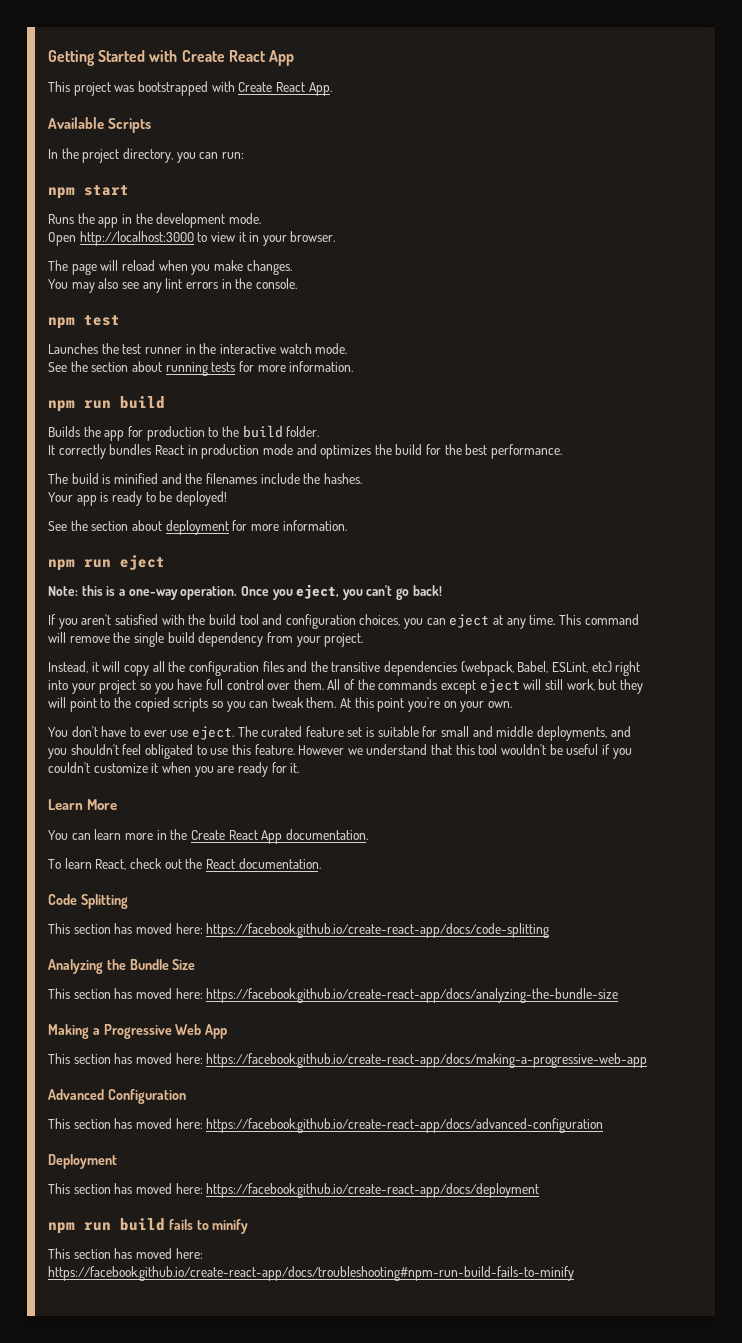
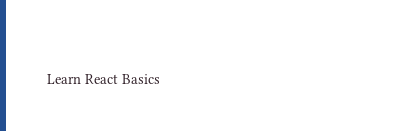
[48,50,294,66] [48,81,332,96] [48,117,152,133] [48,148,244,163] [48,185,129,199] [48,213,261,228] [48,231,336,246] [48,260,292,275] [48,278,297,293] [48,315,120,329] [48,343,348,354] [48,361,354,376] [48,396,165,412] [48,425,320,441] [48,444,563,459] [48,473,362,484] [48,491,227,506] [48,520,347,535] [48,555,165,571] [48,584,442,600] [48,614,639,629] [48,632,364,647] [48,661,641,676] [48,679,643,694] [48,697,512,712] [48,726,631,741] [48,744,632,759] [48,762,300,777] [48,799,118,810] [48,829,368,844] [48,858,321,870] [48,894,128,909] [48,923,550,938] [48,959,196,974] [48,988,619,1003] [48,1024,228,1039] [48,1053,648,1068] [48,1089,186,1104] [48,1118,604,1133] [48,1154,117,1169] [48,1183,540,1198] [48,1218,249,1234] [48,1248,203,1259] [48,1266,574,1281] Getting Started with Create React App // This project was bootstrapped with Create React App. // Available Scripts // In the project directory, you can run: // npm start // Runs the app in the development mode. // Open http://localhost:3000 to view it in your browser. // The page will reload when you make changes. // You may also see any lint errors in the console. // npm test // Launches the test runner in the interactive watch mode. // See the section about running tests for more information. // npm run build // Builds the app for production to the build folder. // It correctly bundles React in production mode and optimizes the build for the best performance. // The build is minified and the filenames include the hashes. // Your app is ready to be deployed! // See the section about deployment for more information. // npm run eject // Note: this is a one-way operation. Once you eject, you can't go back! // If you aren't satisfied with the build tool and configuration choices, you can eject at any time. This command will remove the single build dependency from your project. // Instead, it will copy all the configuration files and the transitive dependencies (webpack, Babel, ESLint, etc) right into your project so you have full control over them. All of the commands except eject will still work, but they will point to the copied scripts so you can tweak them. At this point you're on your own. // You don't have to ever use eject. The curated feature set is suitable for small and middle deployments, and you shouldn't feel obligated to use this feature. However we understand that this tool wouldn't be useful if you couldn't customize it when you are ready for it. // Learn More // You can learn more in the Create React App documentation. // To learn React, check out the React documentation. // Code Splitting // This section has moved here: https://facebook.github.io/create-react-app/docs/code-splitting // Analyzing the Bundle Size // This section has moved here: https://facebook.github.io/create-react-app/docs/analyzing-the-bundle-size // Making a Progressive Web App // This section has moved here: https://facebook.github.io/create-react-app/docs/making-a-progressive-web-app // Advanced Configuration // This section has moved here: https://facebook.github.io/create-react-app/docs/advanced-configuration // Deployment // This section has moved here: https://facebook.github.io/create-react-app/docs/deployment // npm run build fails to minify // This section has moved here: https://facebook.github.io/create-react-app/docs/troubleshooting#npm-run-build-fails-to-minify -> [47,74,160,84] Learn React Basics

